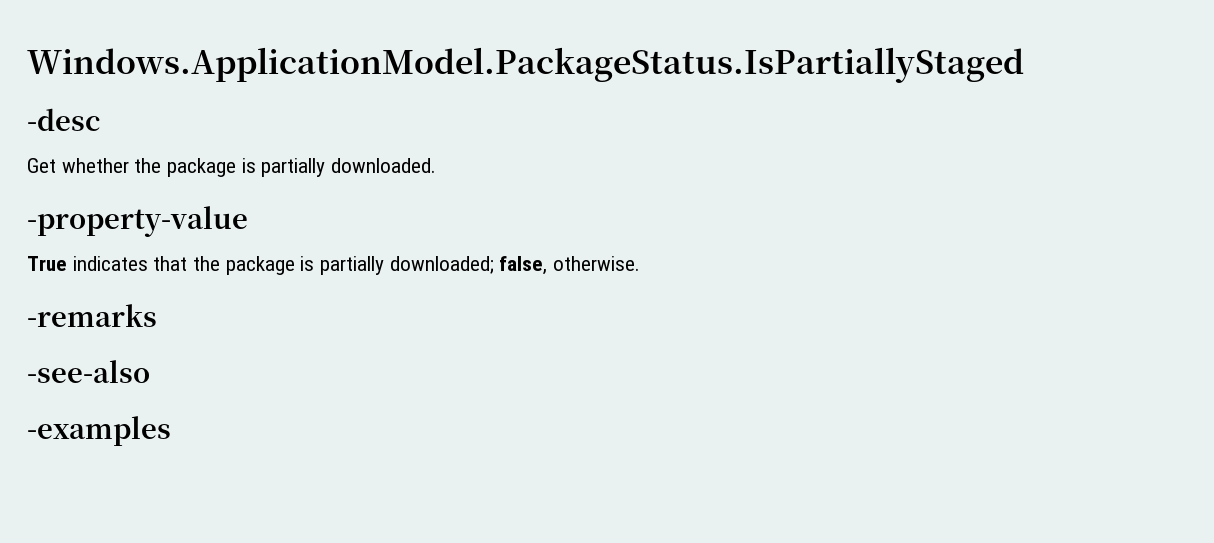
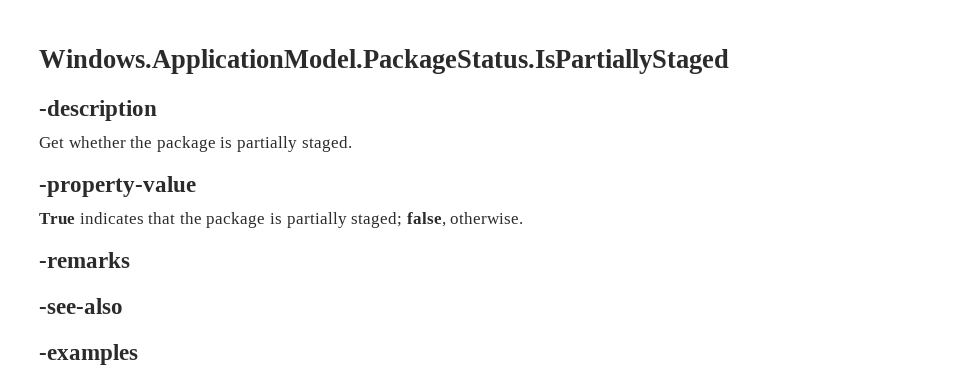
[27,108,101,131] -desc -> [39,100,157,121] -description
[331,158,437,173] downloaded. -> [301,136,352,152] staged.
[389,256,494,274] downloaded; -> [351,212,403,228] staged;

